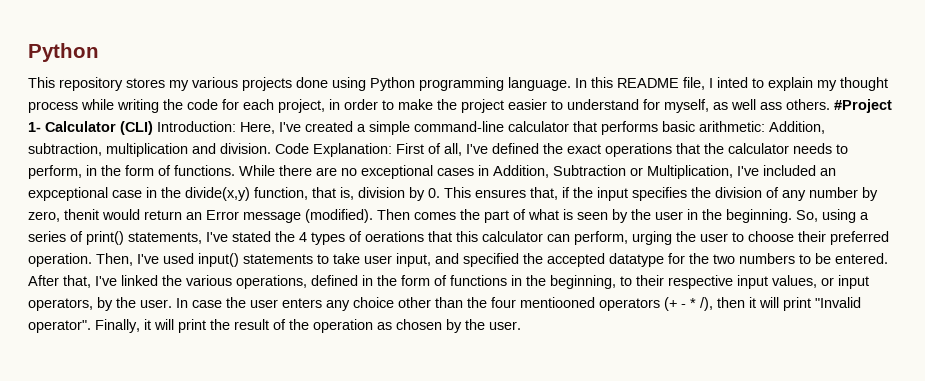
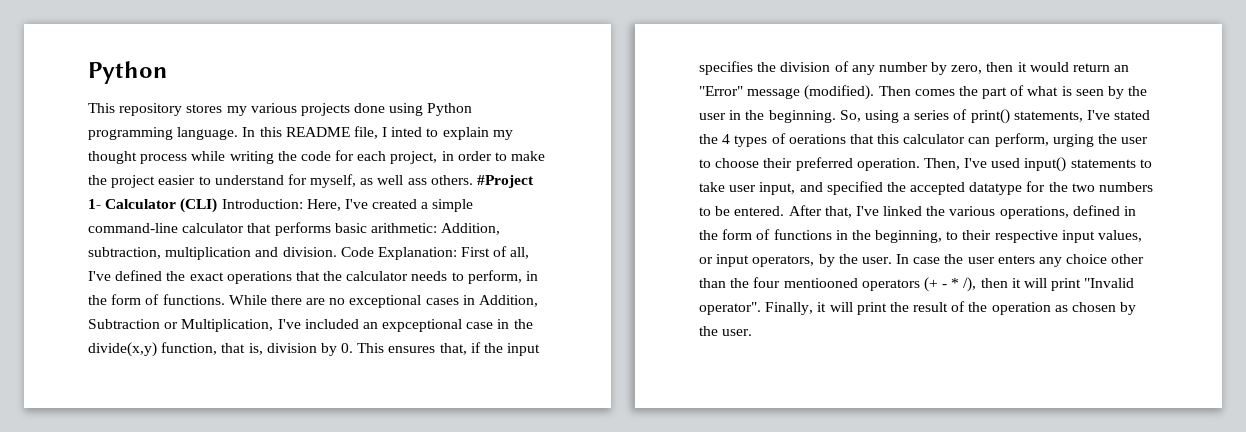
[64,209,99,220] thenit -> [986,62,1027,72] then it
[206,210,239,220] Error -> [699,86,743,96] "Error"

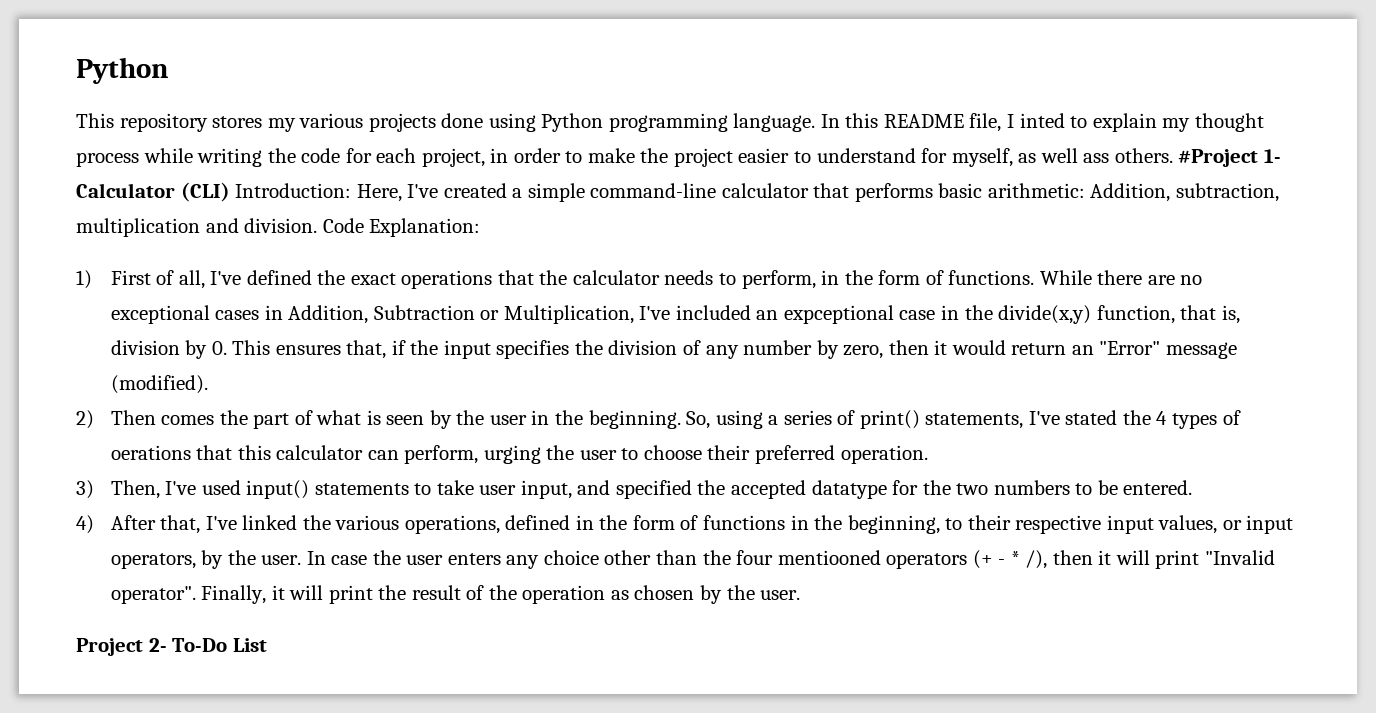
(457, 253) none -> [76,270,92,289] // 1)
(875, 92) none -> [76,410,94,429] // 2)
(920, 164) none -> [76,480,94,499] // 3)
(785, 211) none -> [76,515,94,534] // 4)
(753, 332) none -> [76,638,267,656] // Project 2- To-Do List

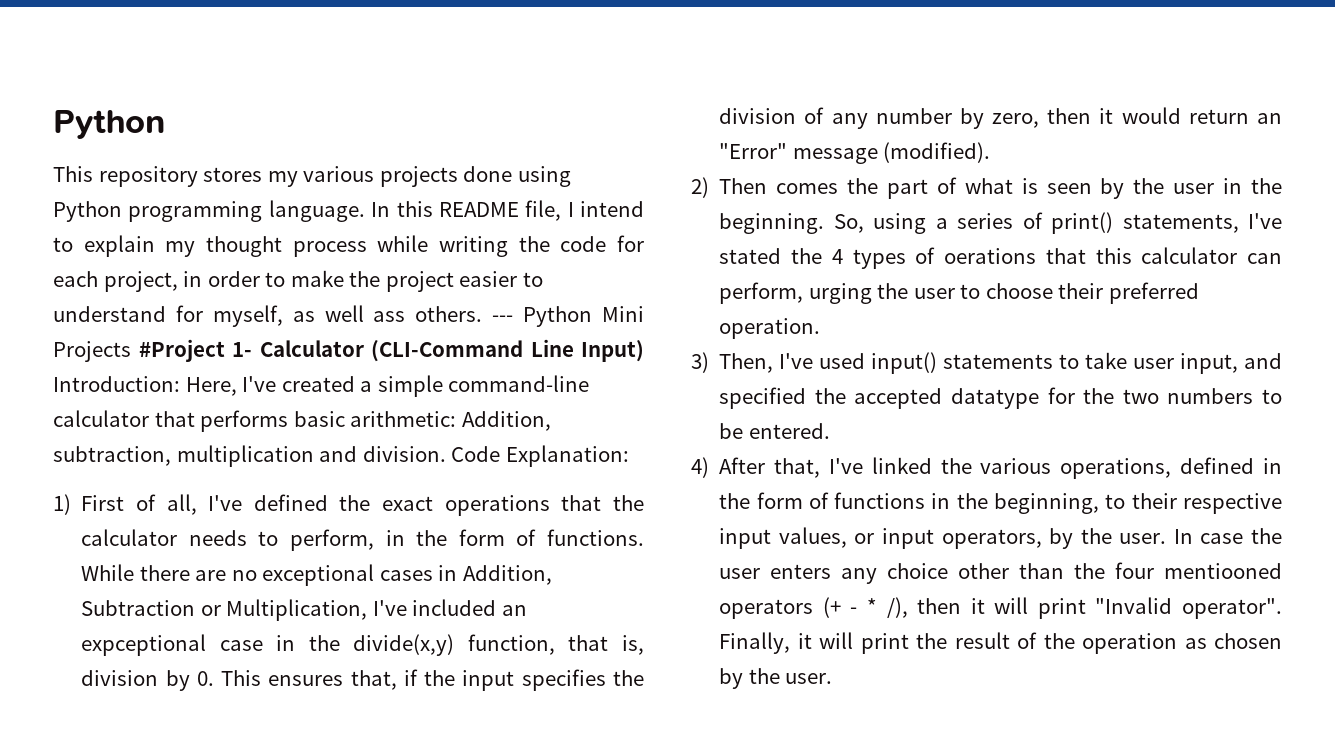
[1019,113,1065,128] inted -> [580,201,644,217] intend
[1178,149,1281,167] [76,182,230,202] #Project 1- Calculator (CLI) -> [492,306,645,327] [53,339,644,362] --- Python Mini Projects #Project 1- Calculator (CLI-Command Line Input)
[76,638,267,656] // Project 2- To-Do List -> (833, 678) none

